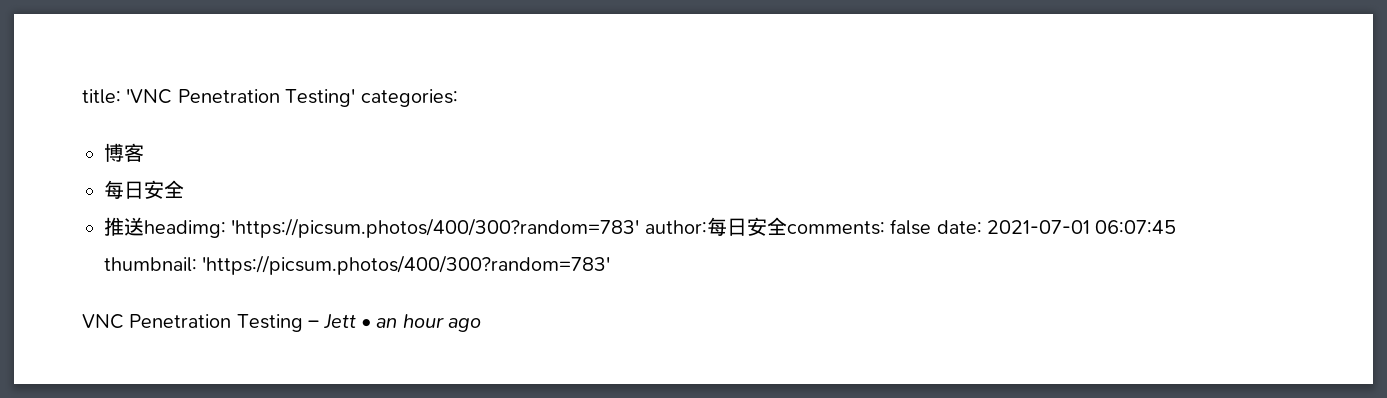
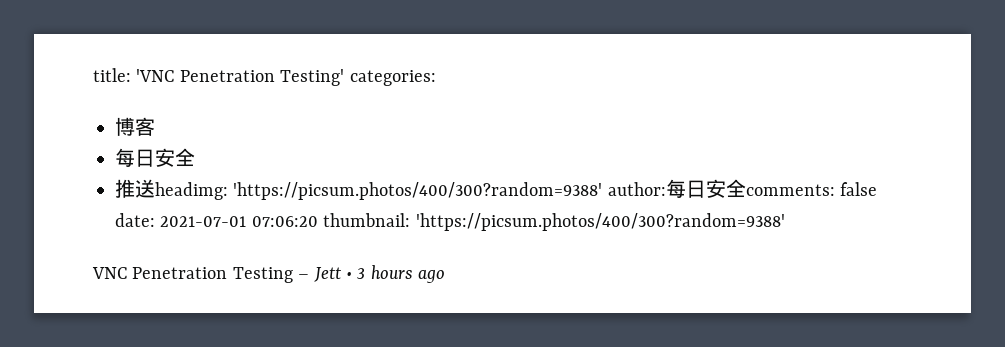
[231,218,640,238] 'https://picsum.photos/400/300?random=783' -> [233,182,603,200] 'https://picsum.photos/400/300?random=9388'
[1095,220,1177,234] [104,255,611,275] 06:07:45 thumbnail: 'https://picsum.photos/400/300?random=783' -> [251,213,785,231] 07:06:20 thumbnail: 'https://picsum.photos/400/300?random=9388'
[376,314,444,328] an hour -> [357,265,413,279] 3 hours

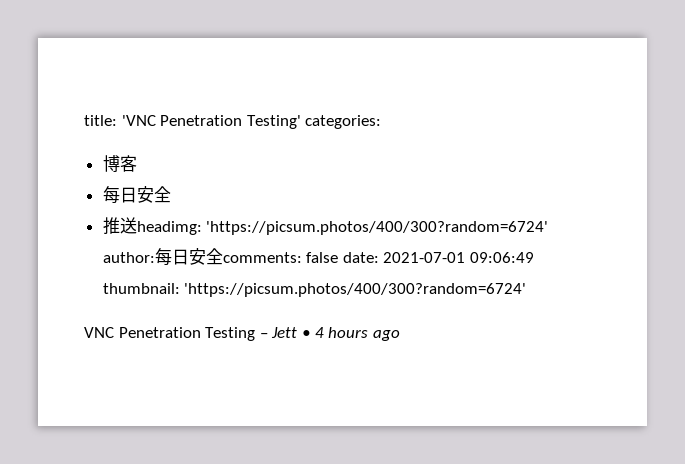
[233,182,603,200] 'https://picsum.photos/400/300?random=9388' -> [206,221,549,235] 'https://picsum.photos/400/300?random=6724'
[251,213,785,231] 07:06:20 thumbnail: 'https://picsum.photos/400/300?random=9388' -> [470,252,535,263] [102,283,527,297] 09:06:49 thumbnail: 'https://picsum.photos/400/300?random=6724'
[357,268,366,279] 3 -> [314,327,324,338] 4

